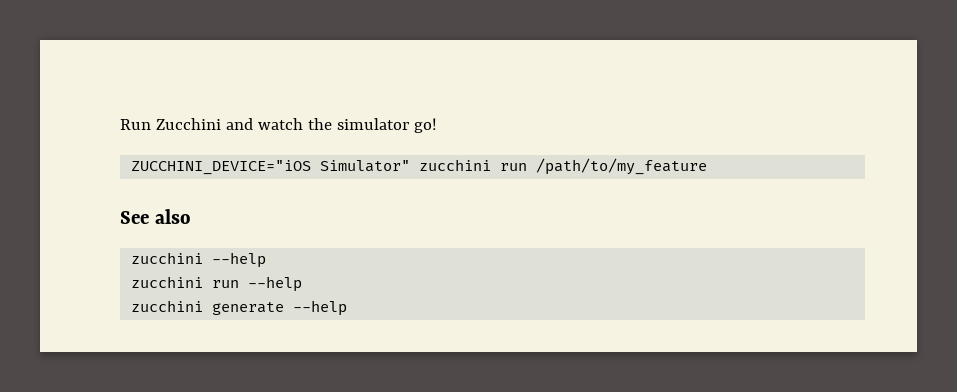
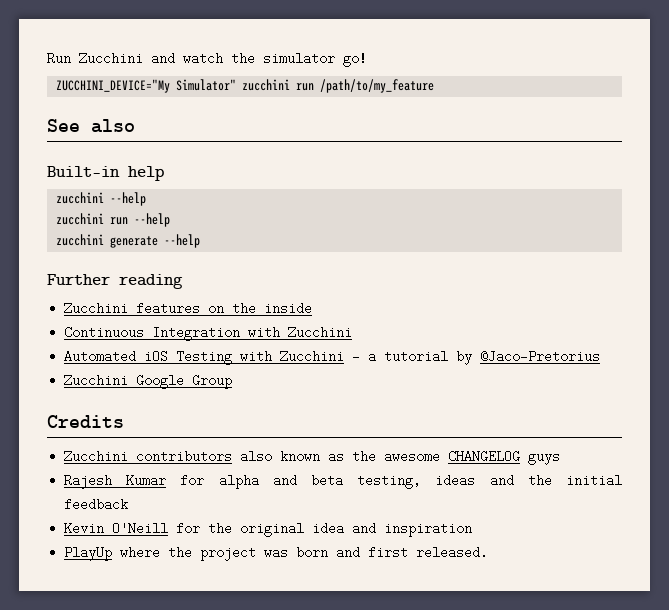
[131,160,312,175] ZUCCHINI_DEVICE="iOS -> [56,79,171,93] ZUCCHINI_DEVICE="My
(191, 216) none -> [47,166,164,181] // Built-in help
(348, 308) none -> [47,274,183,289] [64,302,313,315] [64,326,353,341] [64,350,601,365] [64,374,233,389] [47,415,124,428] [64,450,561,465] [64,474,622,489] [64,498,129,511] [64,522,473,537] [64,546,489,561] // Further reading // Zucchini features on the inside // Continuous Integration with Zucchini // Automated iOS Testing with Zucchini - a tutorial by @Jaco-Pretorius // Zucchini Google Group // Credits // Zucchini contributors also known as the awesome CHANGELOG guys // Rajesh Kumar for alpha and beta testing, ideas and the initial feedback // Kevin O'Neill for the original idea and inspiration // PlayUp where the project was born and first released.

